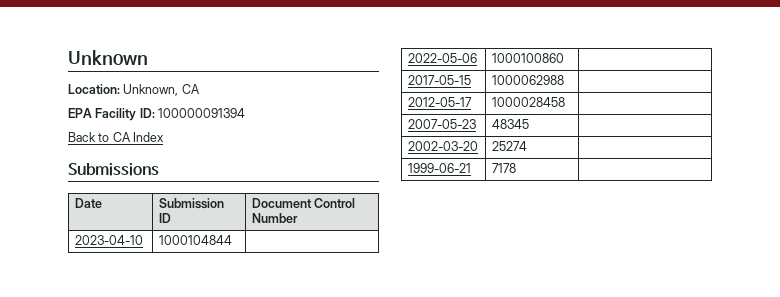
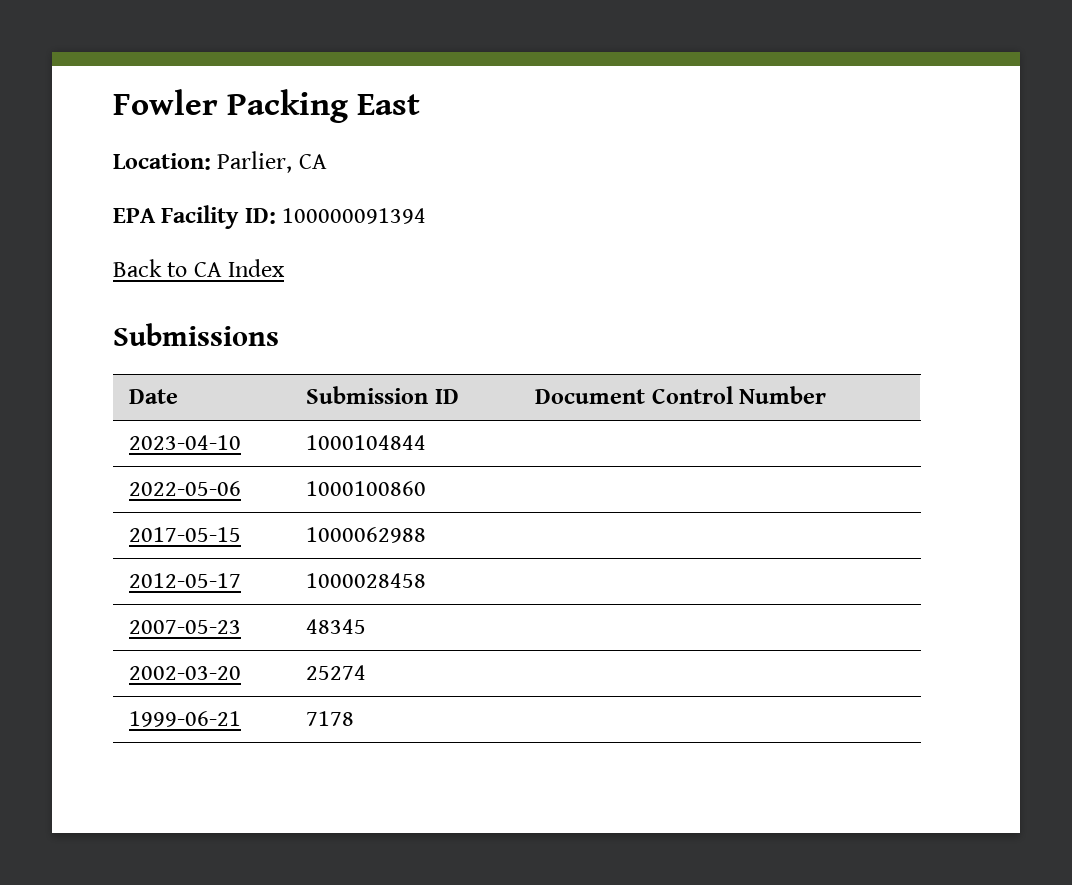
[68,50,148,65] Unknown -> [113,89,421,123] Fowler Packing East
[123,84,179,96] Unknown, -> [217,151,293,173] Parlier,

